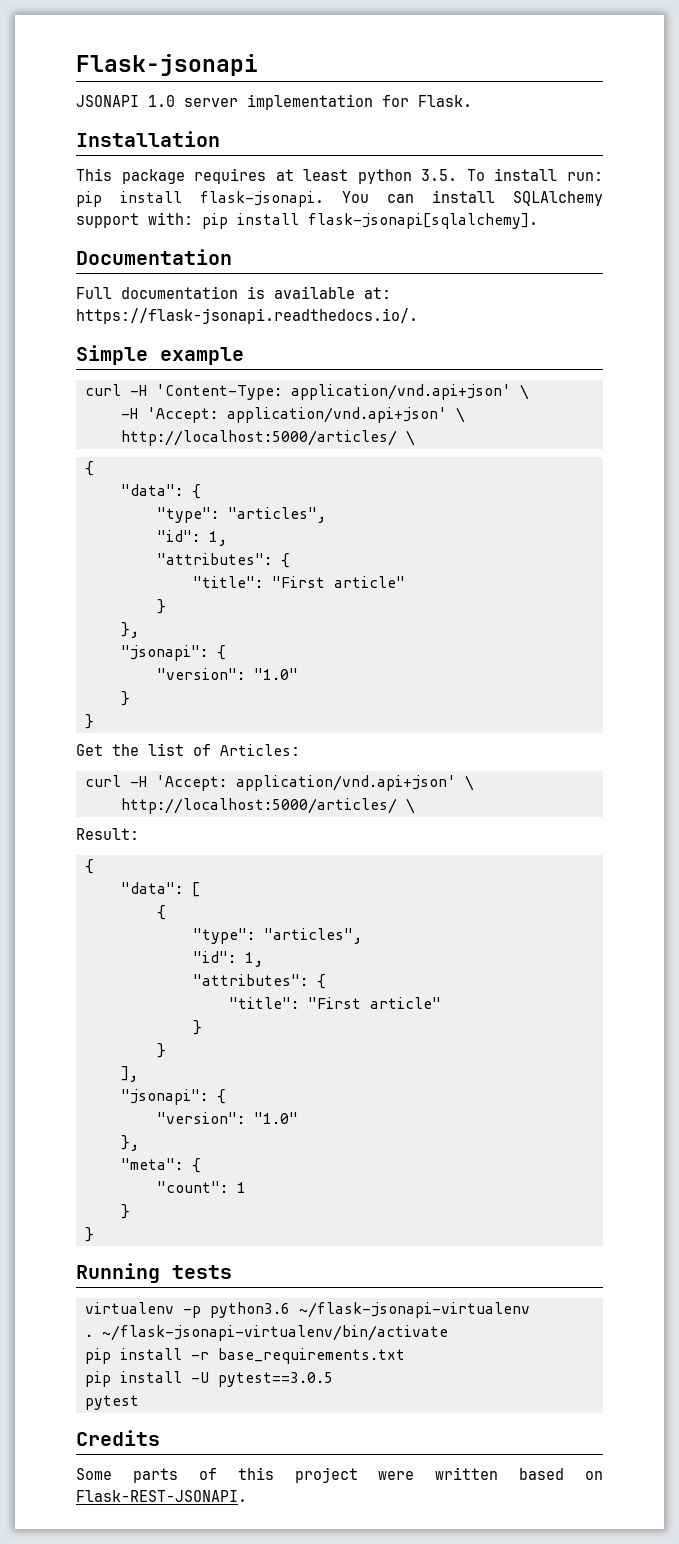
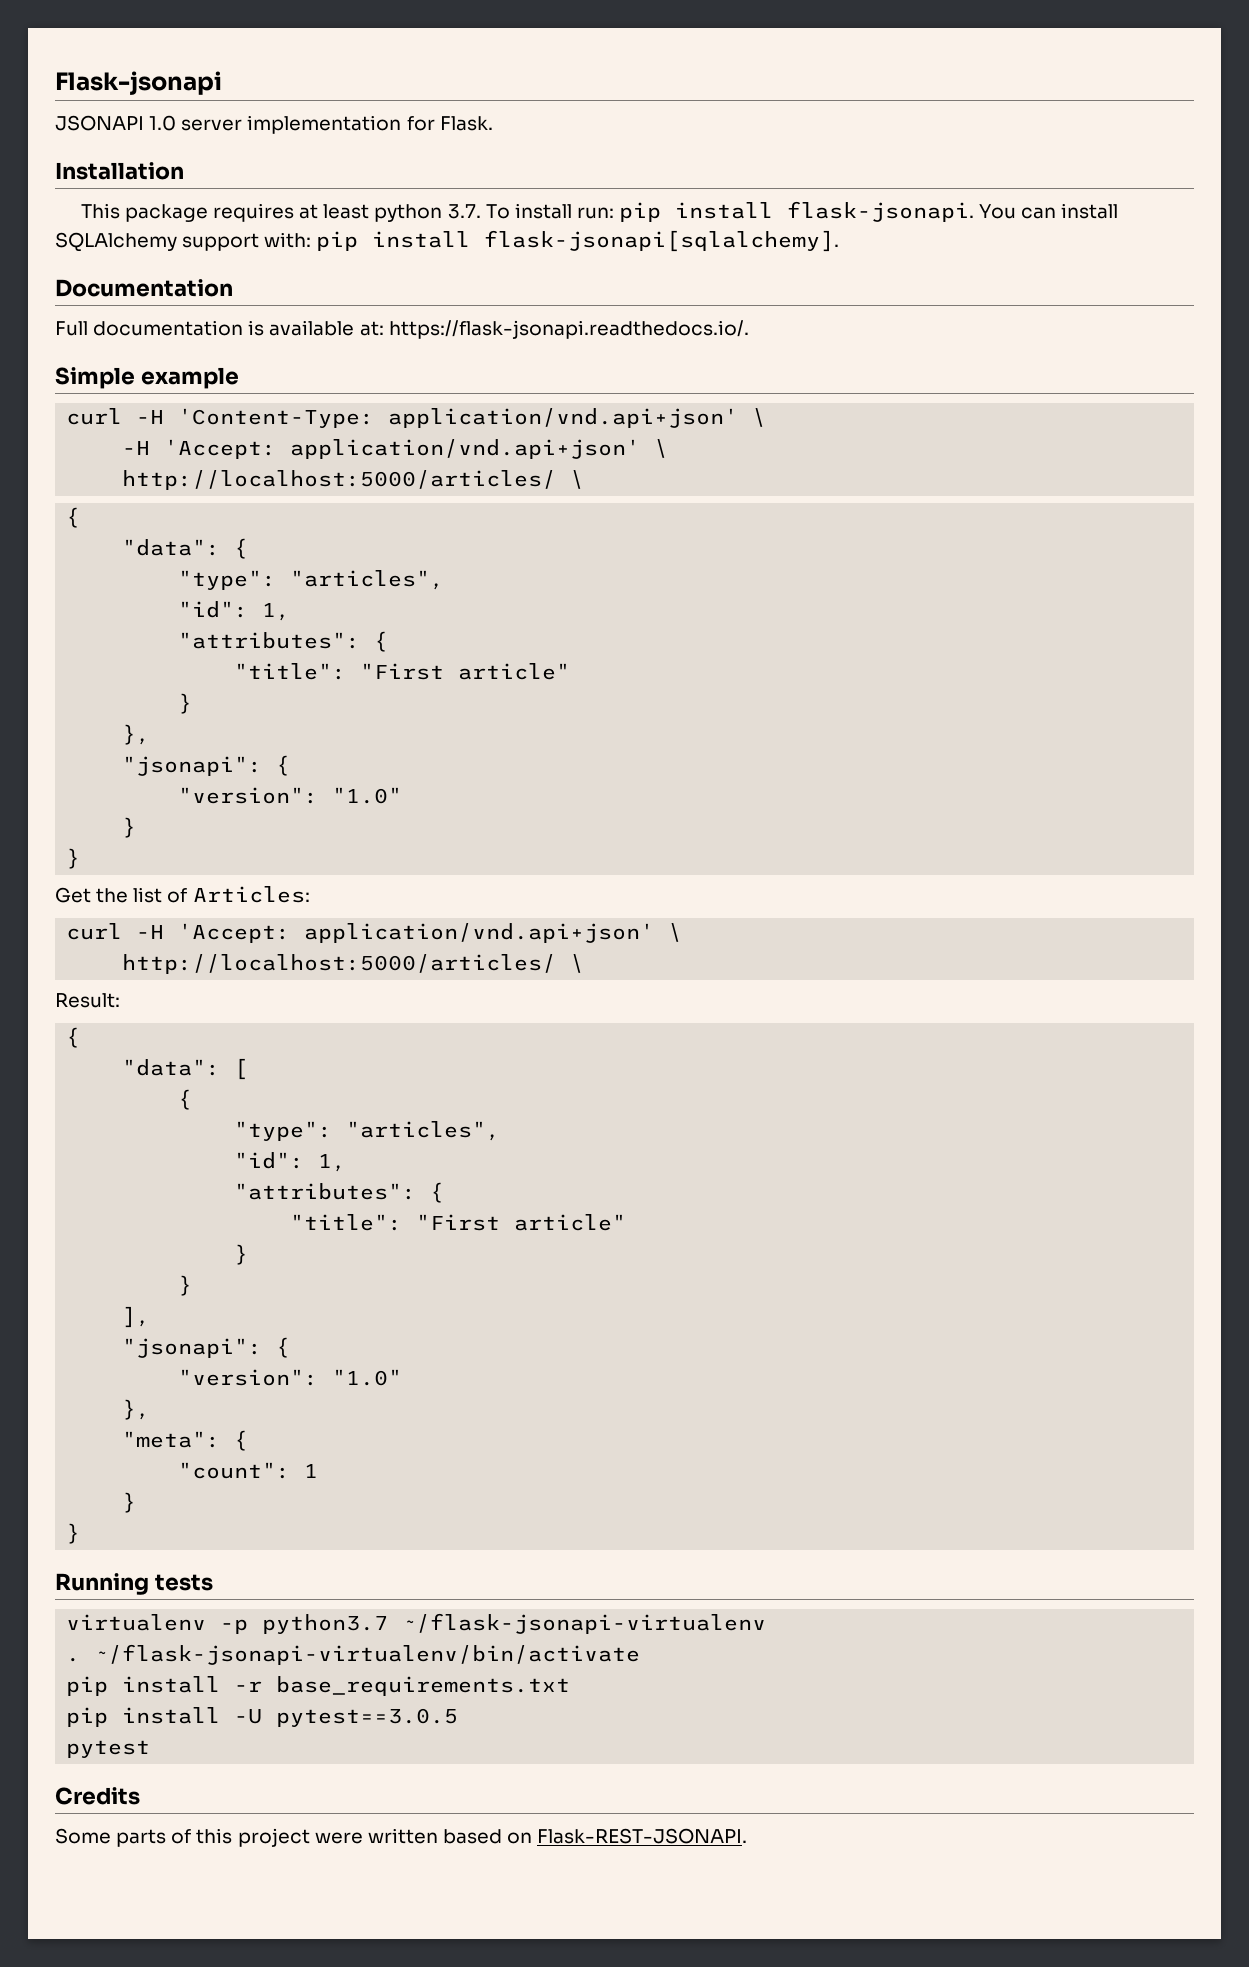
[421,169,458,181] 3.5. -> [447,204,481,219] 3.7.
[209,1302,290,1318] python3.6 -> [262,1614,389,1634] python3.7

